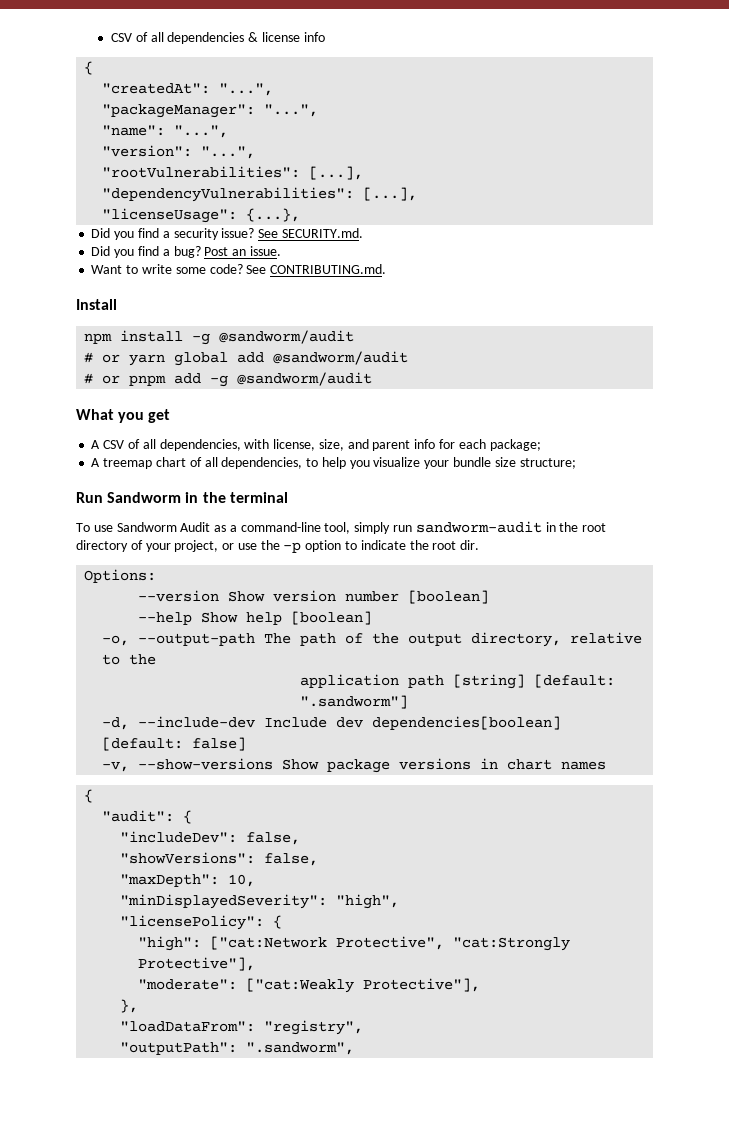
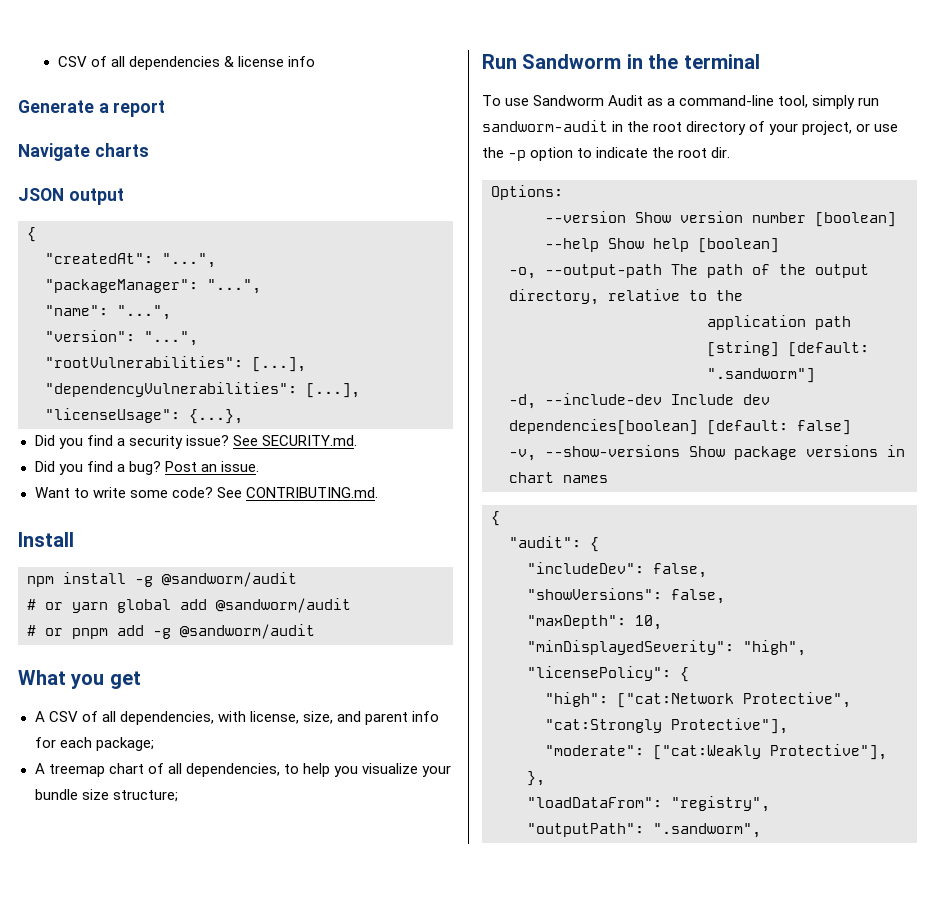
(325, 37) none -> [18,100,166,117] [18,143,149,161] [18,188,124,205] // Generate a report // Navigate charts // JSON output

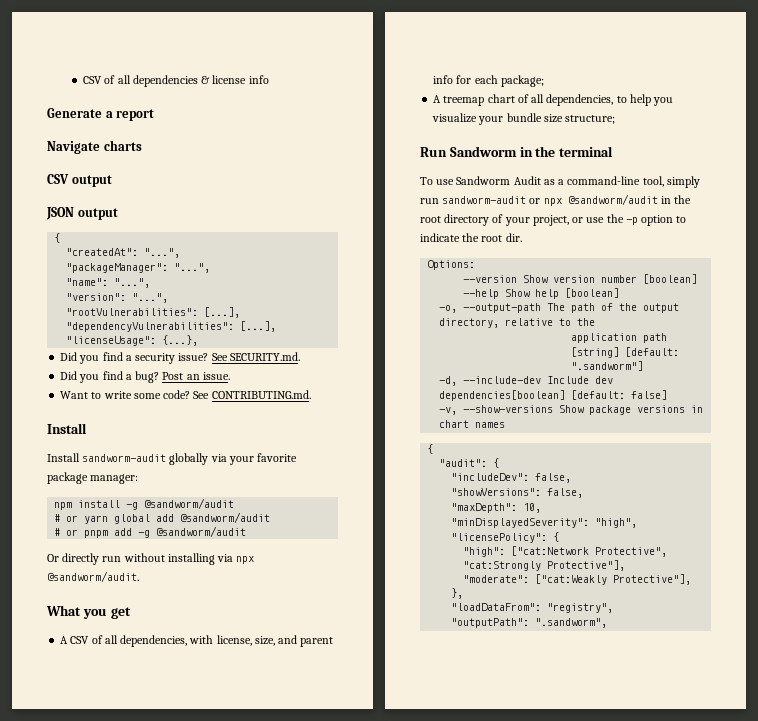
(149, 150) none -> [47,174,112,187] // CSV output
(74, 539) none -> [47,453,298,465] [47,472,139,484] // Install sandworm-audit globally via your favorite package manager:
(315, 631) none -> [47,553,255,565] [47,571,139,582] // Or directly run without installing via npx @sandworm/audit.
(608, 126) none -> [529,194,658,206] or npx @sandworm/audit

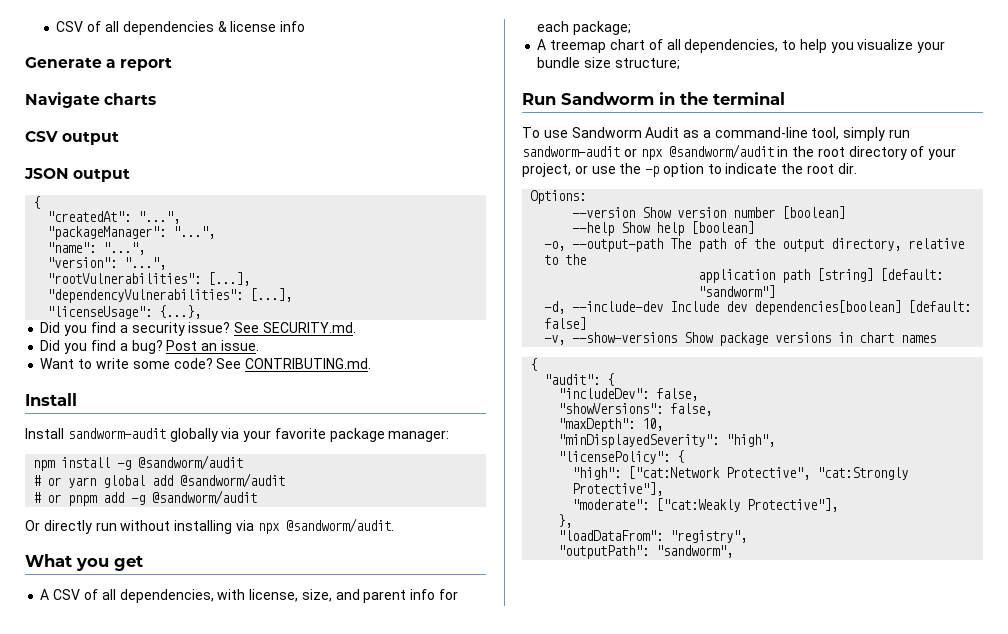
[571,361,644,371] ".sandworm"] -> [698,285,776,298] "sandworm"]
[535,618,608,628] ".sandworm", -> [656,545,734,558] "sandworm",

